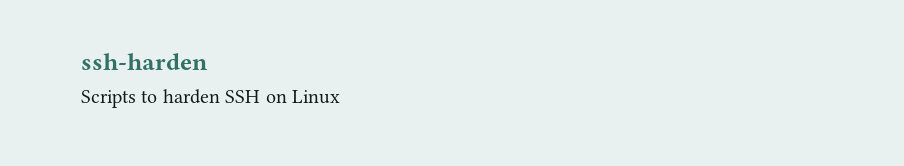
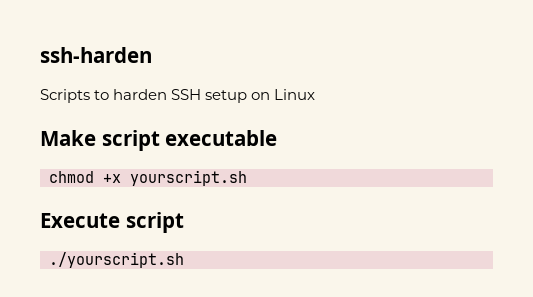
(261, 96) none -> [205,90,248,103] setup
(340, 97) none -> [40,130,278,151] [49,170,247,186] [40,212,184,233] [49,252,184,268] // Make script executable // chmod +x yourscript.sh // Execute script // ./yourscript.sh

